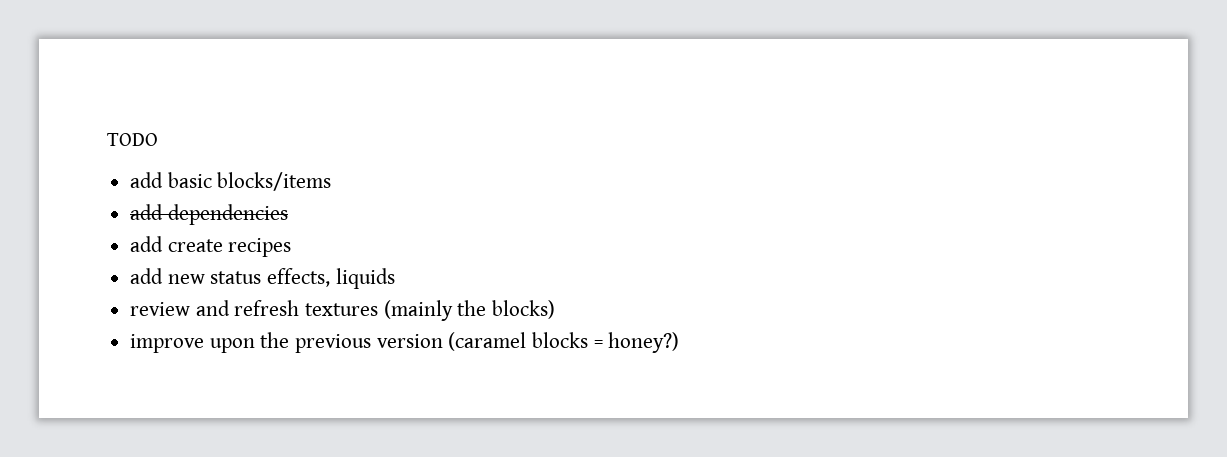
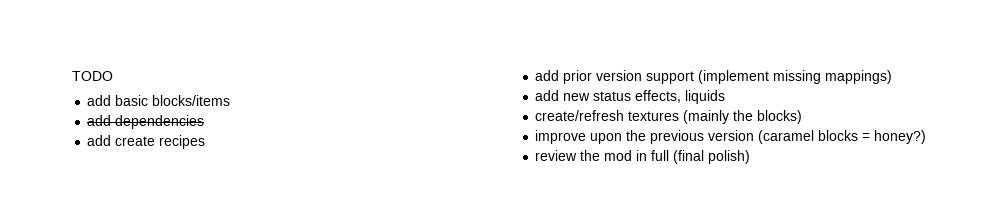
(292, 247) none -> [535,70,893,84] // add prior version support (implement missing mappings)
[130,300,300,316] review and refresh -> [535,110,625,121] create/refresh
(680, 342) none -> [535,150,751,164] // review the mod in full (final polish)

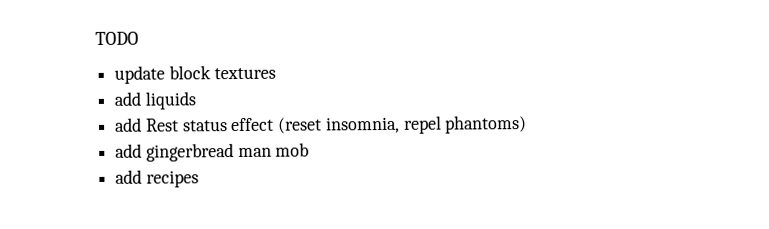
[87,95,231,106] [87,115,205,129] [87,135,206,149] [535,70,893,84] [535,90,726,104] [535,110,803,124] [535,130,927,144] [535,150,751,164] add basic blocks/items // add dependencies // add create recipes // add prior version support (implement missing mappings) // add new status effects, liquids // create/refresh textures (mainly the blocks) // improve upon the previous version (caramel blocks = honey?) // review the mod in full (final polish) -> [114,65,276,84] [114,91,196,110] [115,115,528,134] [115,142,310,162] [115,169,199,188] update block textures // add liquids // add Rest status effect (reset insomnia, repel phantoms) // add gingerbread man mob // add recipes

